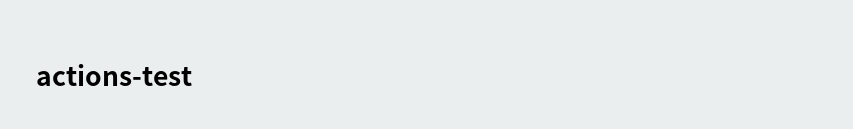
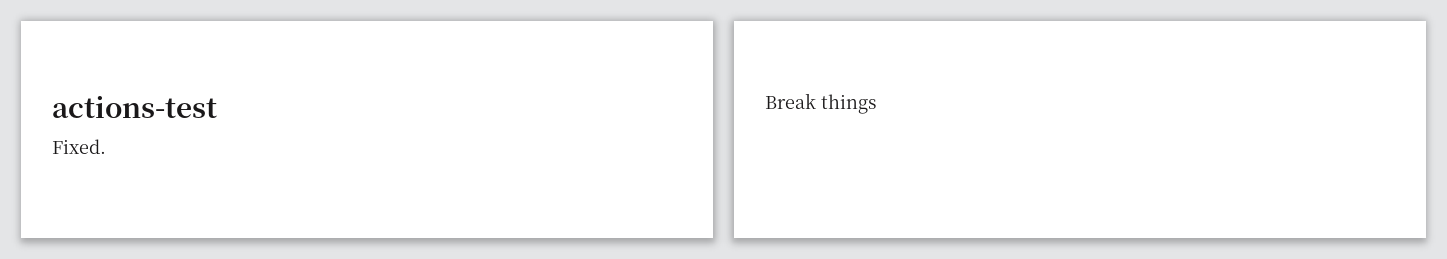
(192, 75) none -> [52,139,106,154] [765,93,877,114] // Fixed. // Break things

